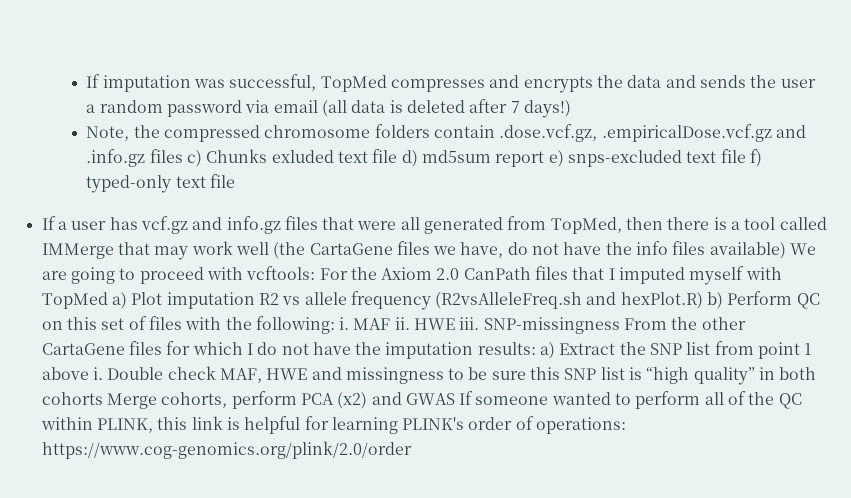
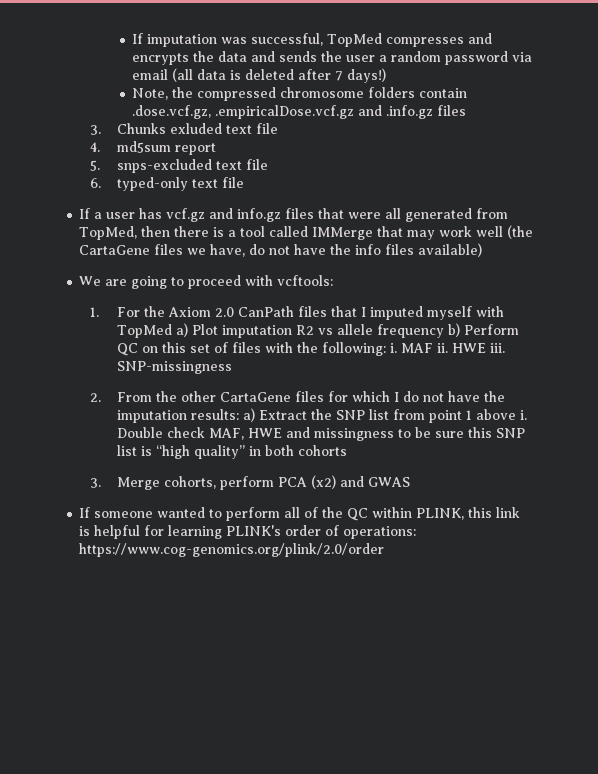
[187,150,203,167] c) -> [90,125,102,135] // 3.
[401,150,418,167] d) -> [90,142,101,152] // 4.
[548,150,564,167] e) -> [90,160,101,171] // 5.
[749,149,762,167] f) -> [90,178,102,188] // 6.
(786, 250) none -> (483, 250) //
(316, 273) none -> [90,307,100,317] // 1.
[435,292,703,309] (R2vsAlleleFreq.sh and hexPlot.R) -> (444, 331) none
(620, 325) none -> [90,393,102,402] // 2.
(103, 398) none -> [90,478,102,488] // 3.
(455, 399) none -> (410, 482) //

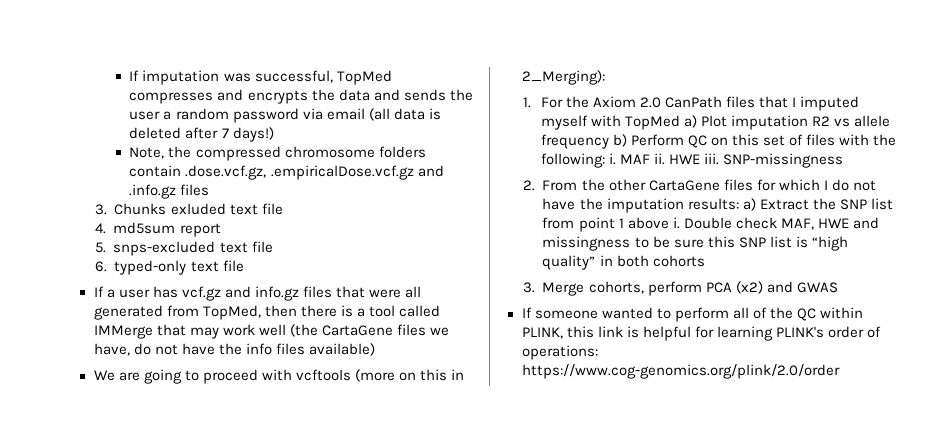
[277,275,334,286] vcftools: -> [295,369,465,382] [521,70,605,85] vcftools (more on this in 2_Merging):

